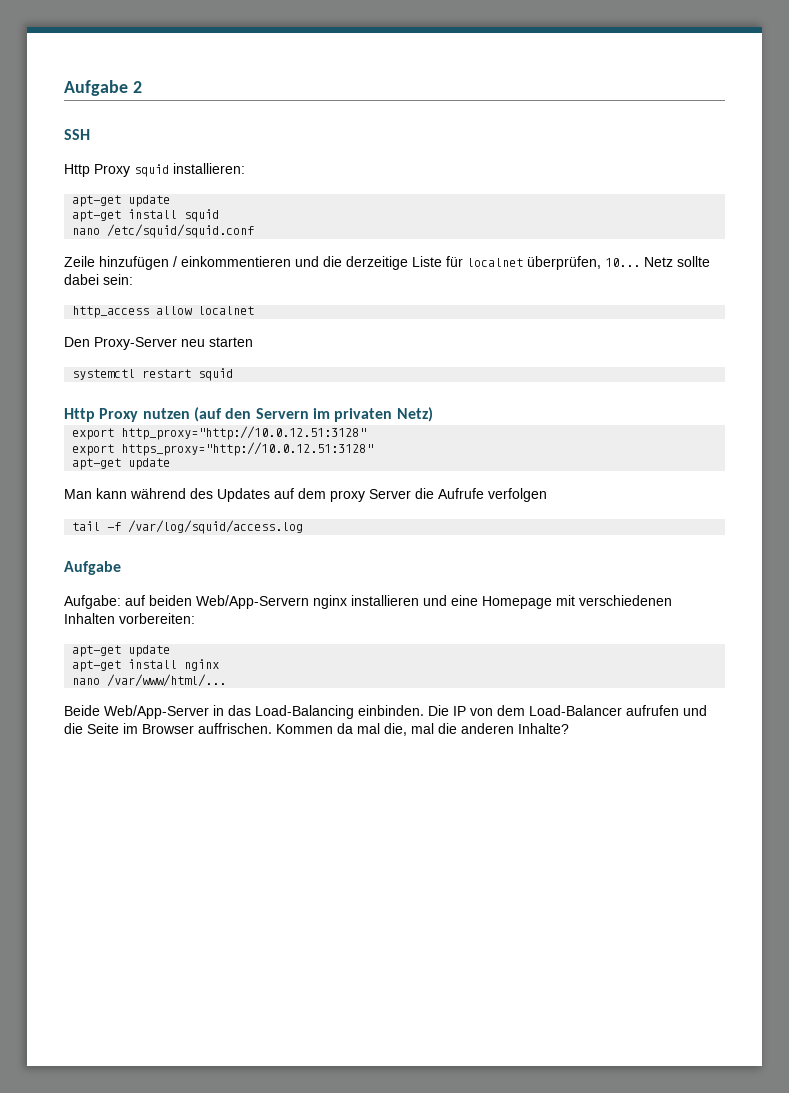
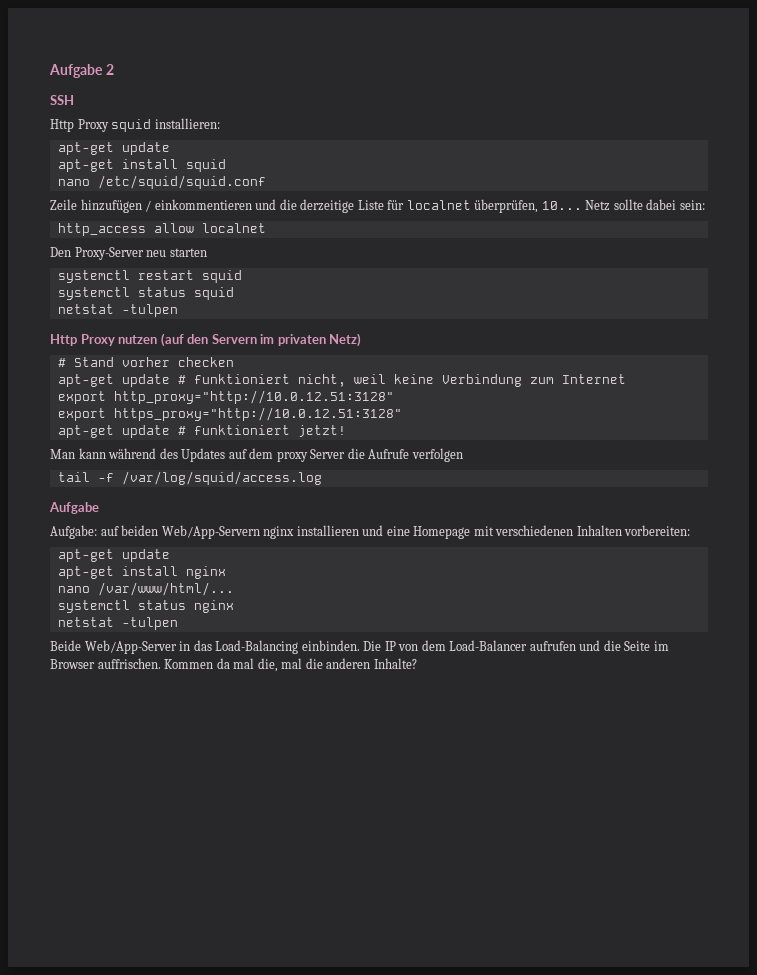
(234, 374) none -> [57,287,234,300] [57,304,178,317] // systemctl status squid // netstat -tulpen
(433, 414) none -> [57,357,234,367] [57,374,626,387] // # Stand vorher checken // apt-get update # funktioniert nicht, weil keine Verbindung zum Internet
(171, 464) none -> [177,425,346,437] # funktioniert jetzt!
(227, 680) none -> [57,600,234,613] [57,617,178,630] // systemctl status nginx // netstat -tulpen

